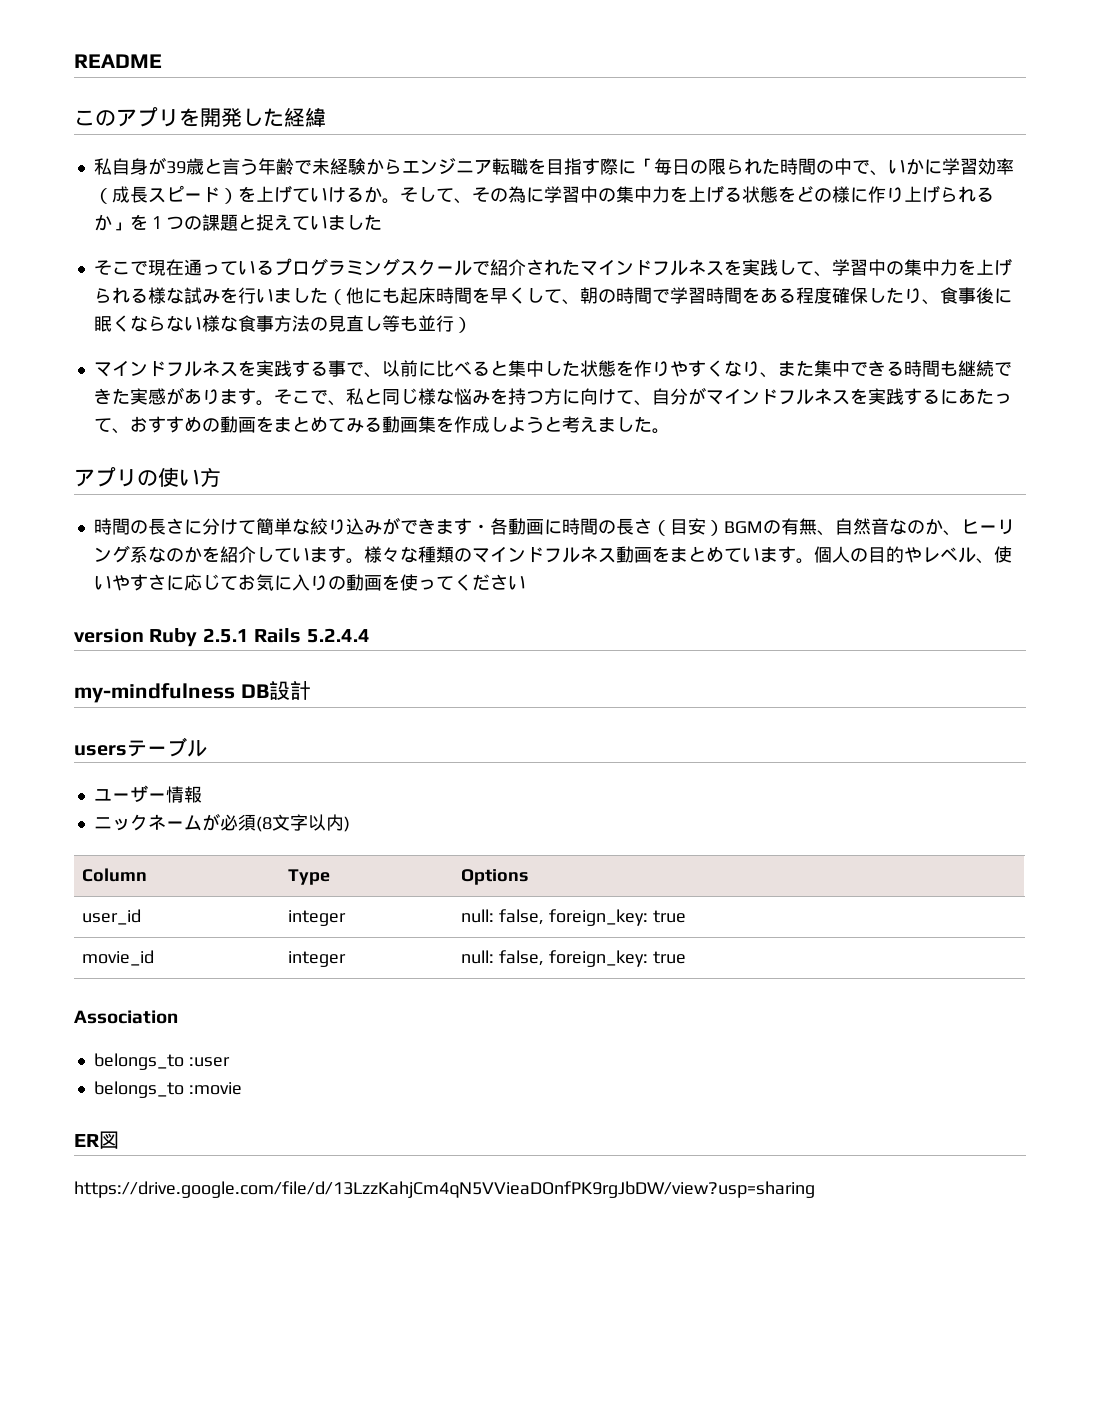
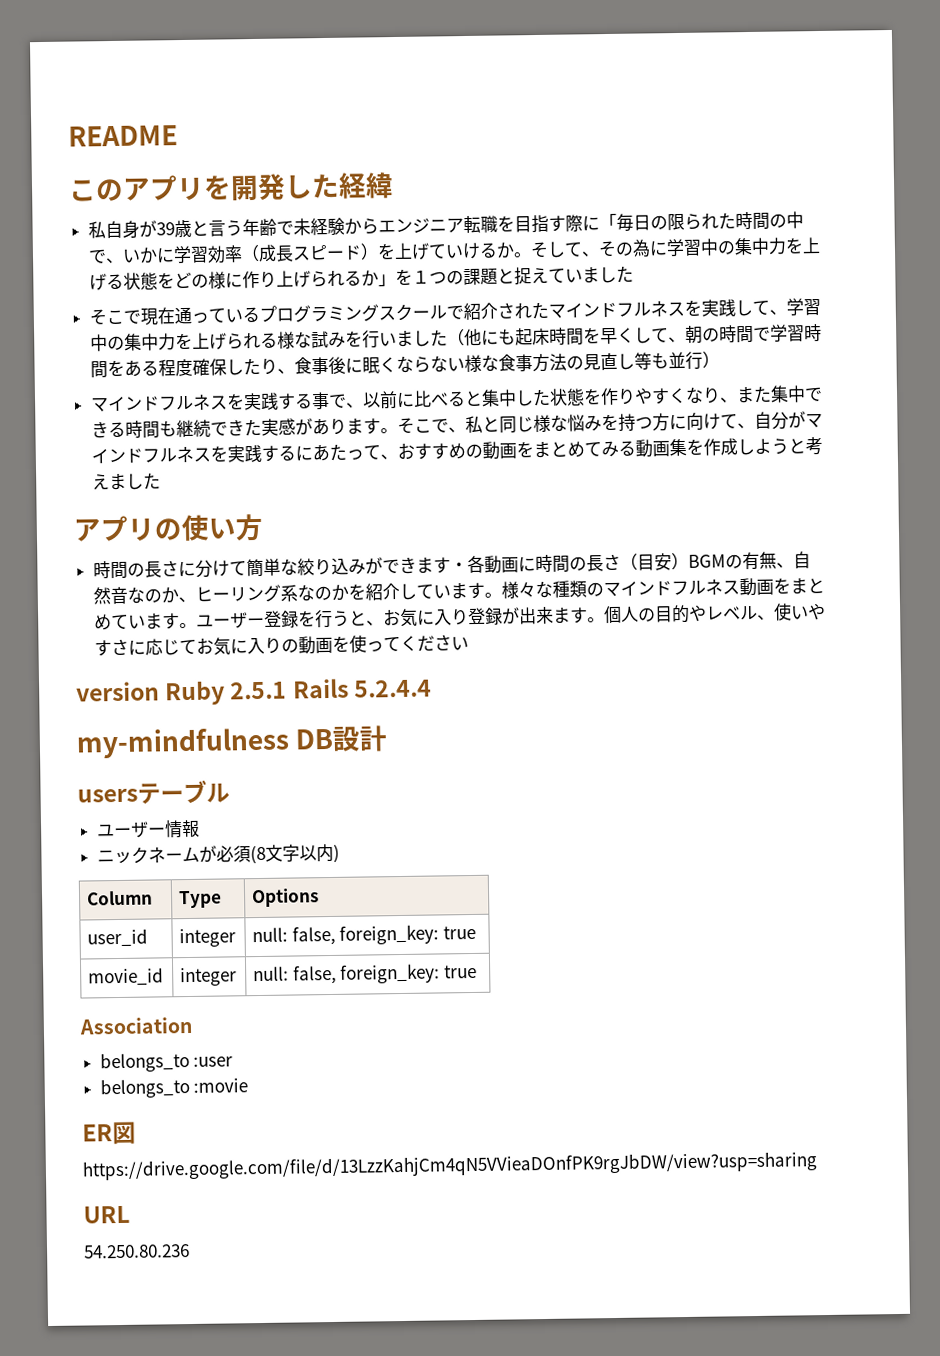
[651,428,670,434] 。 -> (161, 481) none
(814, 561) none -> [195,606,605,629] ユーザー登録を行うと、お気に入り登録が出来ます。
(815, 1189) none -> [83,1205,130,1224] [83,1244,190,1259] // URL // 54.250.80.236

